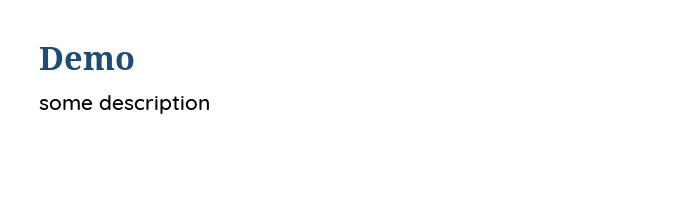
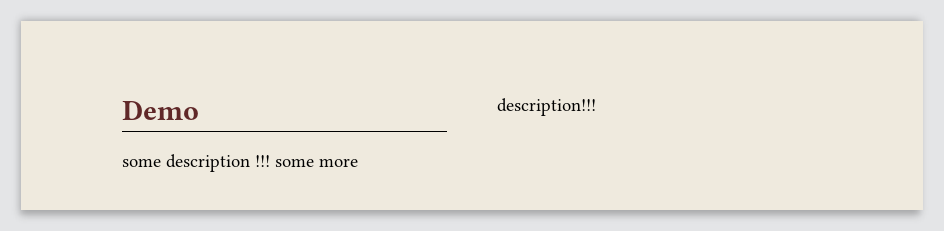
(210, 104) none -> [255,155,358,167] [497,98,596,116] !!! some more description!!!

